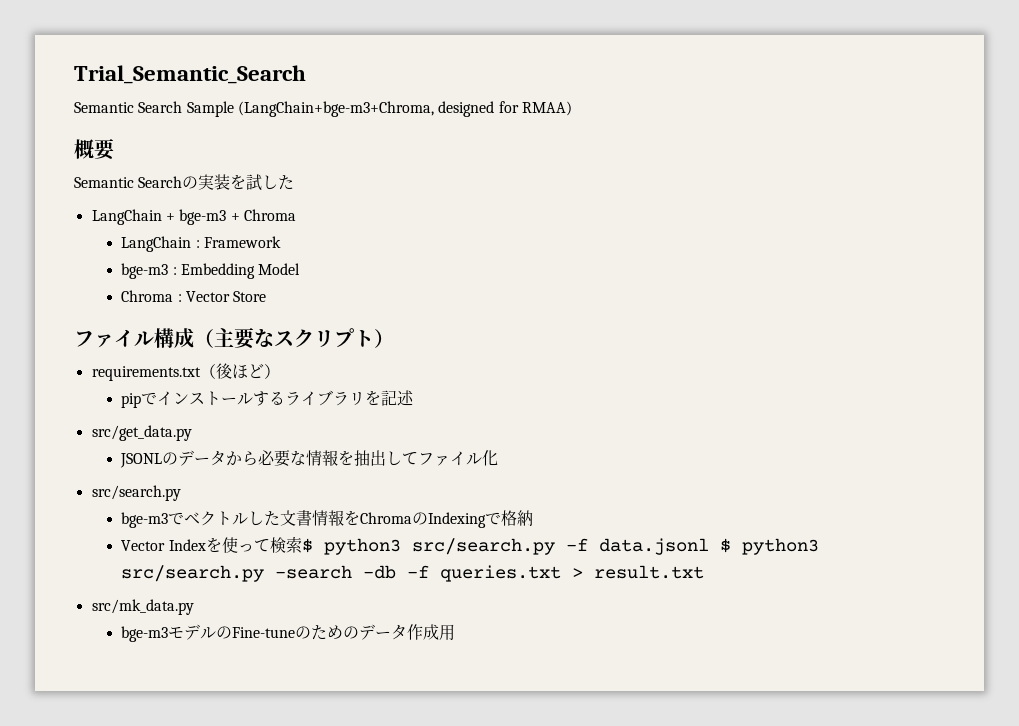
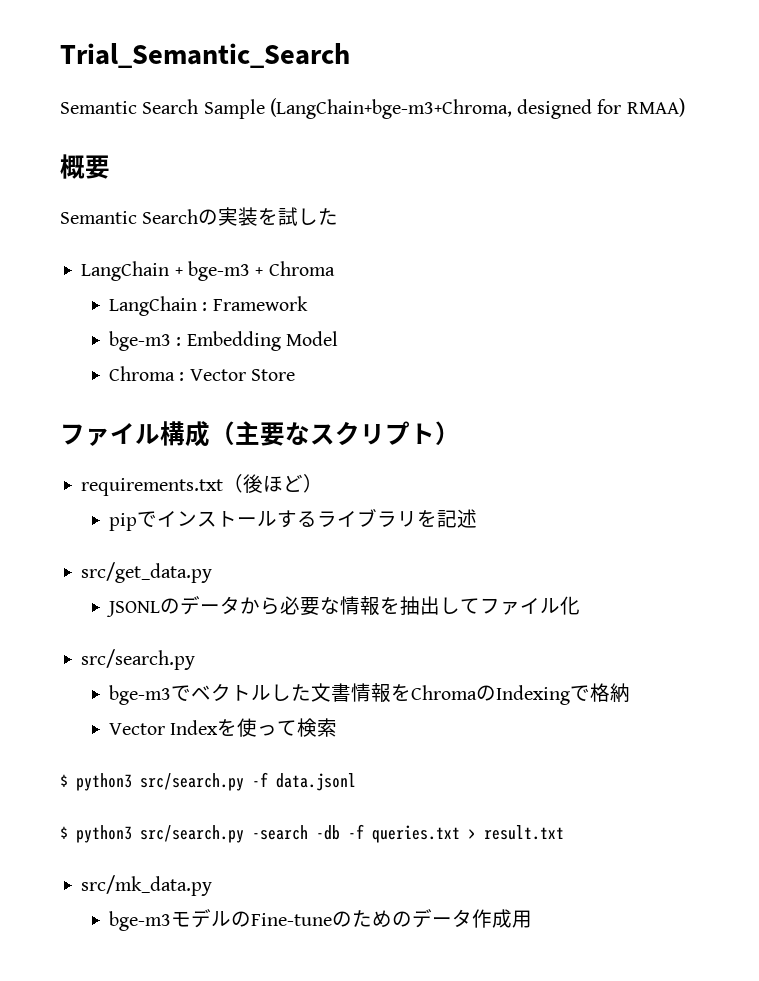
(302, 544) none -> (338, 727) //
(709, 546) none -> (356, 782) //

